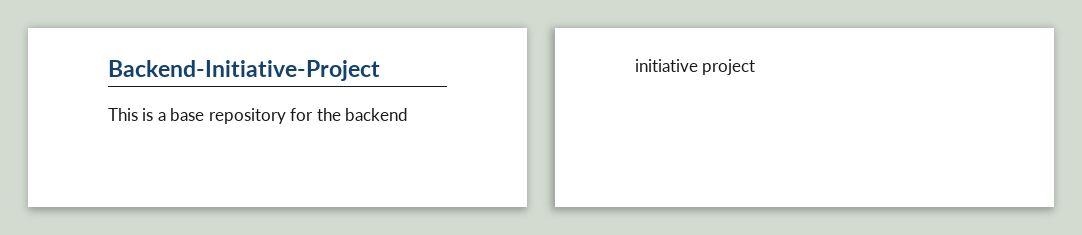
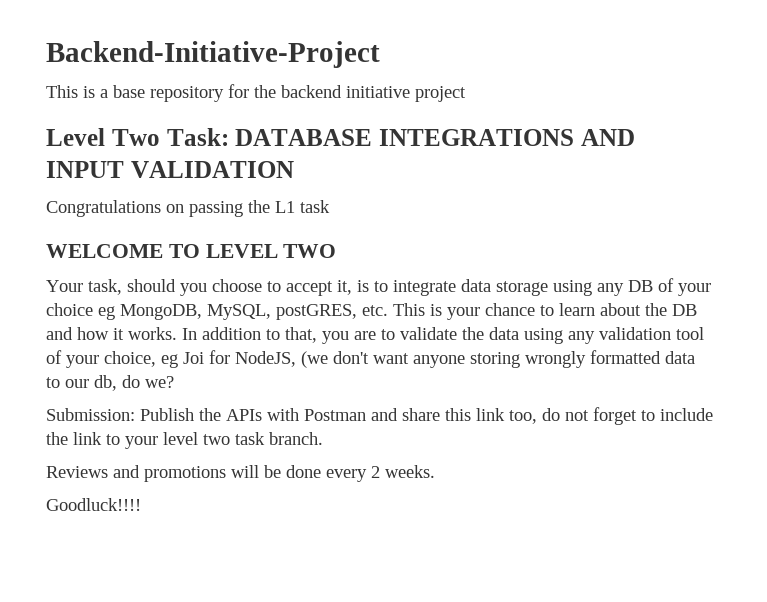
(756, 67) none -> [46,128,635,146] [46,161,294,178] [46,200,330,217] [46,244,337,258] [46,278,711,296] [46,303,697,320] [46,327,704,344] [46,350,695,368] [46,375,174,391] [46,407,713,425] [46,432,323,449] [46,465,435,482] [46,498,141,511] // Level Two Task: DATABASE INTEGRATIONS AND INPUT VALIDATION // Congratulations on passing the L1 task // WELCOME TO LEVEL TWO // Your task, should you choose to accept it, is to integrate data storage using any DB of your choice eg MongoDB, MySQL, postGRES, etc. This is your chance to learn about the DB and how it works. In addition to that, you are to validate the data using any validation tool of your choice, eg Joi for NodeJS, (we don't want anyone storing wrongly formatted data to our db, do we? // Submission: Publish the APIs with Postman and share this link too, do not forget to include the link to your level two task branch. // Reviews and promotions will be done every 2 weeks. // Goodluck!!!!

